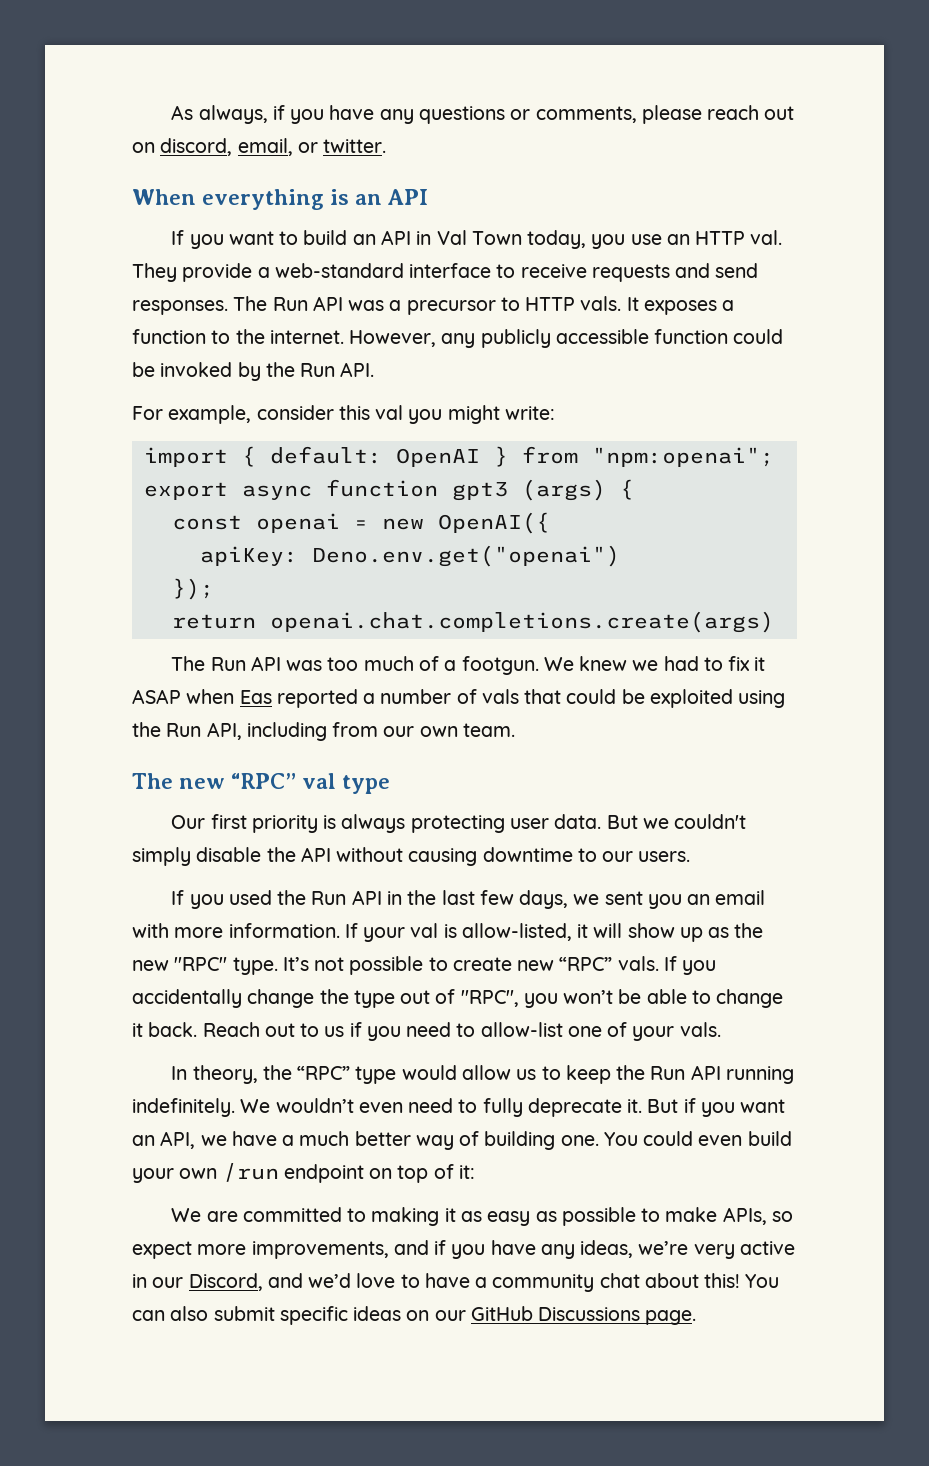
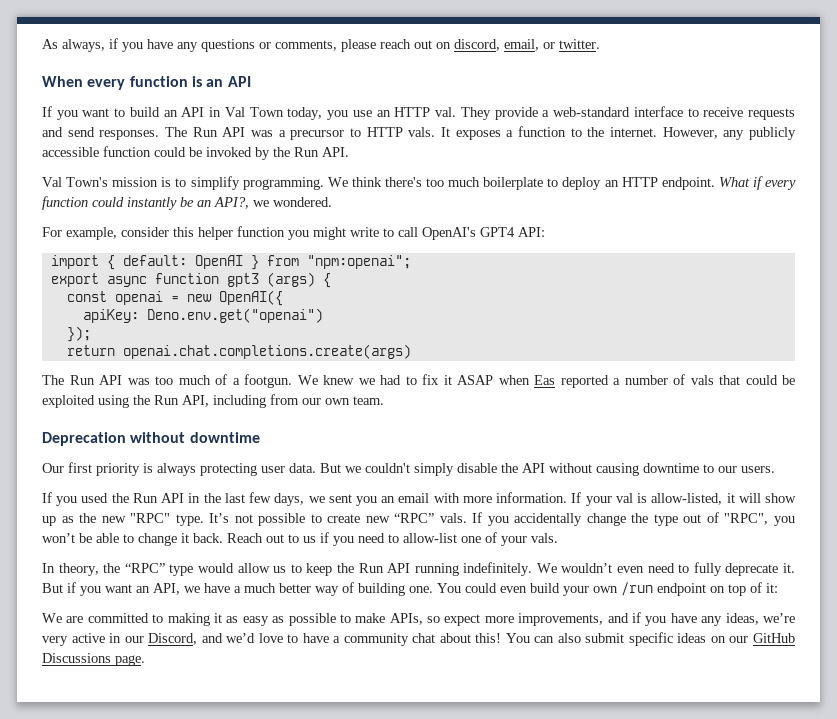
[202,189,325,210] everything -> [87,76,188,90] every function
[132,405,555,424] For example, consider this val you might write: -> [42,176,797,190] [42,196,332,210] [42,226,545,240] Val Town's mission is to simplify programming. We think there's too much boilerplate to deploy an HTTP endpoint. What if every function could instantly be an API?, we wondered. // For example, consider this helper function you might write to call OpenAI's GPT4 API:
[132,773,391,794] The new “RPC” val type -> [42,432,260,446] Deprecation without downtime

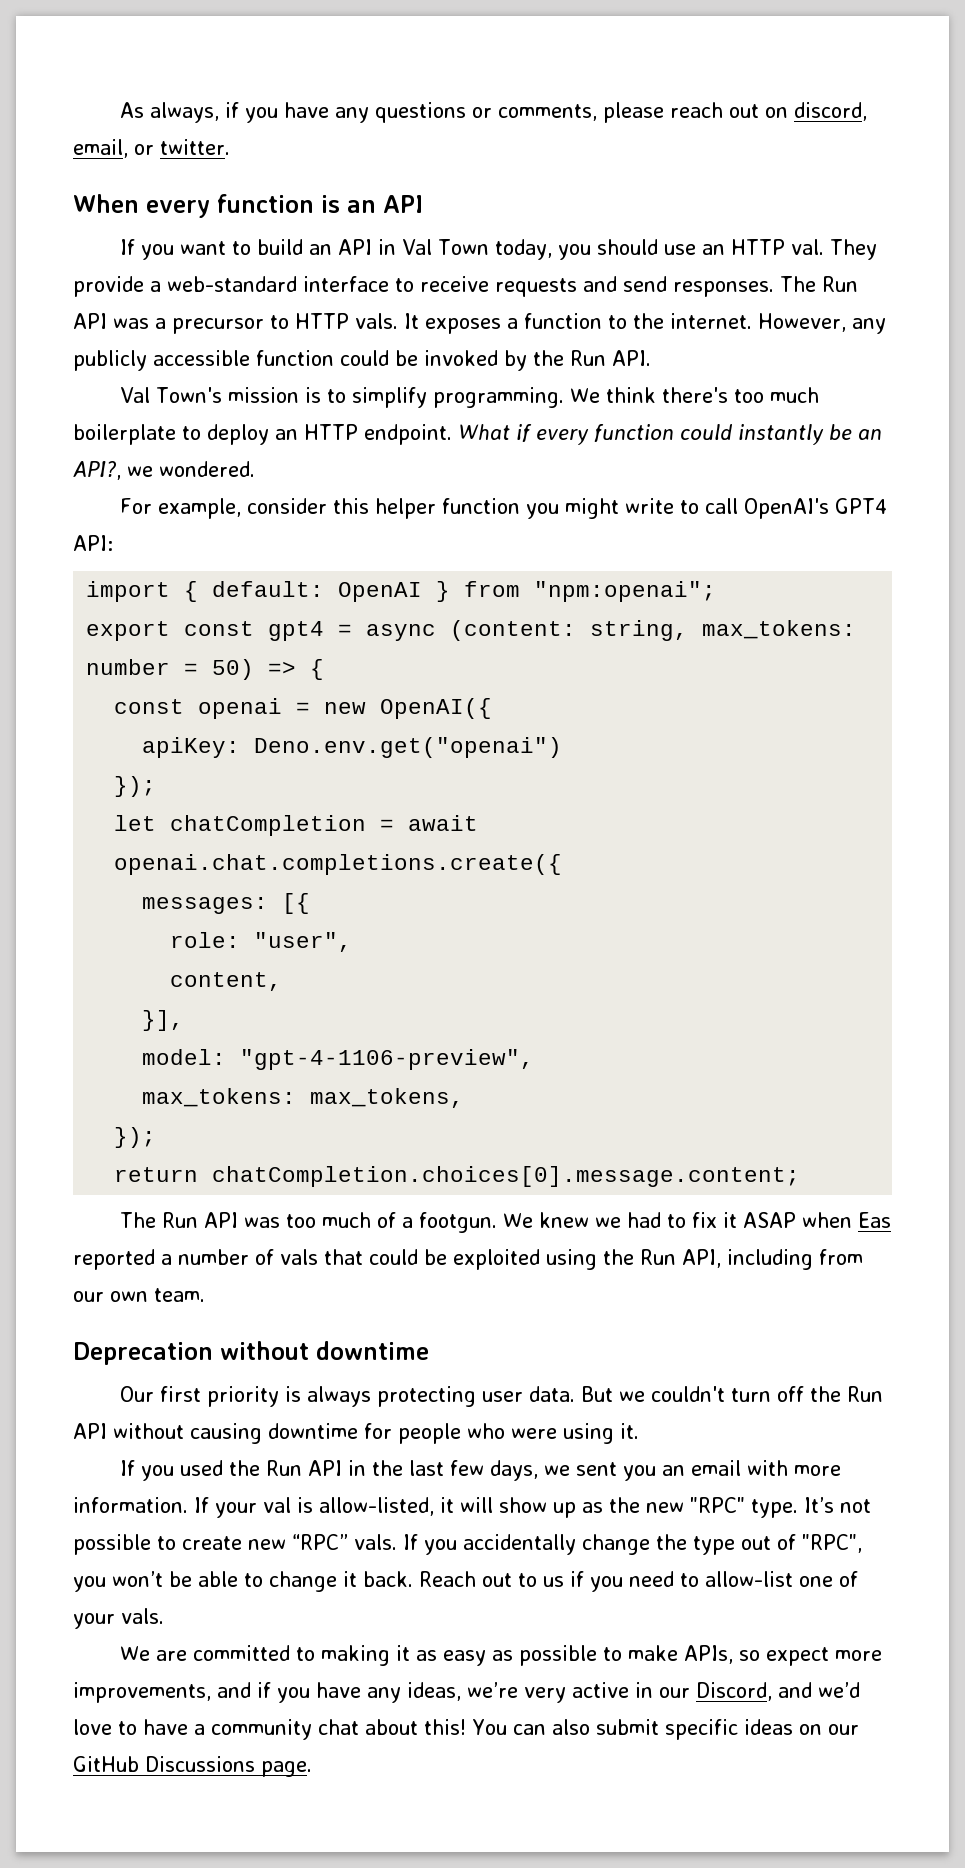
(349, 115) none -> [597,239,659,255] should
[106,272,315,287] async function gpt3 (args) -> [184,620,857,641] [86,659,297,680] const gpt4 = async (content: string, max_tokens: number = 50) =>
(91, 334) none -> [114,815,479,836] [114,854,563,875] [142,893,311,914] [170,932,353,952] [170,972,283,991] [142,1010,185,1031] [142,1049,535,1070] [142,1088,465,1108] [114,1127,157,1148] // let chatCompletion = await openai.chat.completions.create({ // messages: [{ // role: "user", // content, // }], // model: "gpt-4-1106-preview", // max_tokens: max_tokens, // });
[122,344,411,359] openai.chat.completions.create(args) -> [212,1166,801,1187] chatCompletion.choices[0].message.content;
[414,463,775,476] simply disable the API without causing downtime to our users. -> [731,1386,884,1402] [73,1423,639,1444] turn off the Run API without causing downtime for people who were using it.
[42,562,796,576] [42,582,778,596] // In theory, the “RPC” type would allow us to keep the Run API running indefinitely. We wouldn’t even need to fully deprecate it. But if you want an API, we have a much better way of building one. You could even build your own /run endpoint on top of it: -> (164, 1616) none

